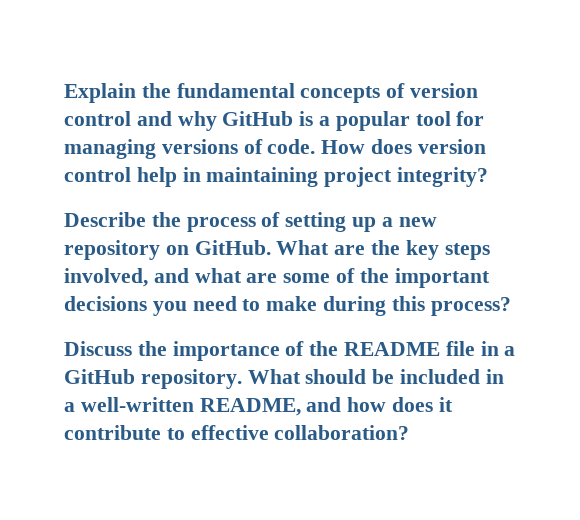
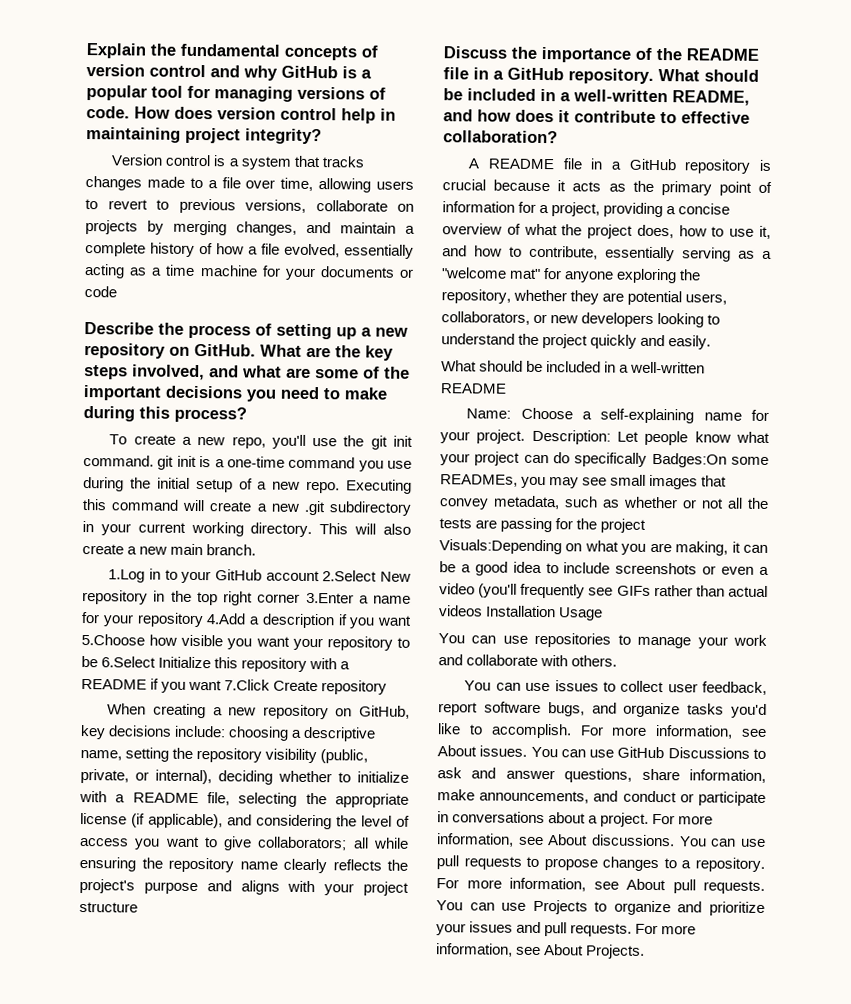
(489, 177) none -> [111,154,365,170] [85,176,414,193] [85,198,414,214] [85,220,415,236] [85,242,414,259] [84,264,414,281] [84,286,117,298] // Version control is a system that tracks changes made to a file over time, allowing users to revert to previous versions, collaborate on projects by merging changes, and maintain a complete history of how a file evolved, essentially acting as a time machine for your documents or code
(511, 306) none -> [109,434,414,450] [83,455,412,472] [83,477,412,494] [82,499,412,516] [82,521,412,538] [82,543,257,556] [108,568,412,584] [82,590,411,606] [81,612,412,629] [81,634,411,651] [81,656,351,672] [81,678,388,695] [107,703,411,720] [80,725,377,742] [80,747,369,764] [80,769,409,785] [79,790,409,808] [80,812,410,830] [79,836,409,851] [79,856,408,874] [79,878,409,896] [79,901,138,913] // To create a new repo, you'll use the git init command. git init is a one-time command you use during the initial setup of a new repo. Executing this command will create a new .git subdirectory in your current working directory. This will also create a new main branch. // 1.Log in to your GitHub account 2.Select New repository in the top right corner 3.Enter a name for your repository 4.Add a description if you want 5.Choose how visible you want your repository to be 6.Select Initialize this repository with a README if you want 7.Click Create repository // When creating a new repository on GitHub, key decisions include: choosing a descriptive name, setting the repository visibility (public, private, or internal), deciding whether to initialize with a README file, selecting the appropriate license (if applicable), and considering the level of access you want to give collaborators; all while ensuring the repository name clearly reflects the project's purpose and aligns with your project structure
(410, 432) none -> [468,158,771,174] [442,179,772,196] [442,201,731,218] [442,223,771,239] [442,245,772,262] [441,267,702,284] [441,289,728,306] [441,311,721,328] [441,333,712,350] [441,360,706,374] [440,383,507,394] [466,407,769,424] [440,429,770,446] [440,451,769,468] [440,474,728,490] [439,495,769,510] [439,517,647,533] [439,539,768,556] [439,561,770,576] [439,583,768,599] [439,605,604,621] [438,632,767,649] [438,654,618,667] [464,680,767,695] [438,701,767,718] [437,723,767,739] [437,745,766,759] [437,767,766,783] [437,789,766,806] [437,811,714,827] [436,833,766,847] [436,855,765,872] [436,877,765,894] [436,899,765,916] [436,921,697,937] [436,943,646,959] // A README file in a GitHub repository is crucial because it acts as the primary point of information for a project, providing a concise overview of what the project does, how to use it, and how to contribute, essentially serving as a "welcome mat" for anyone exploring the repository, whether they are potential users, collaborators, or new developers looking to understand the project quickly and easily. // What should be included in a well-written README // Name: Choose a self-explaining name for your project. Description: Let people know what your project can do specifically Badges:On some READMEs, you may see small images that convey metadata, such as whether or not all the tests are passing for the project Visuals:Depending on what you are making, it can be a good idea to include screenshots or even a video (you'll frequently see GIFs rather than actual videos Installation Usage // You can use repositories to manage your work and collaborate with others. // You can use issues to collect user feedback, report software bugs, and organize tasks you'd like to accomplish. For more information, see About issues. You can use GitHub Discussions to ask and answer questions, share information, make announcements, and conduct or participate in conversations about a project. For more information, see About discussions. You can use pull requests to propose changes to a repository. For more information, see About pull requests. You can use Projects to organize and prioritize your issues and pull requests. For more information, see About Projects.

